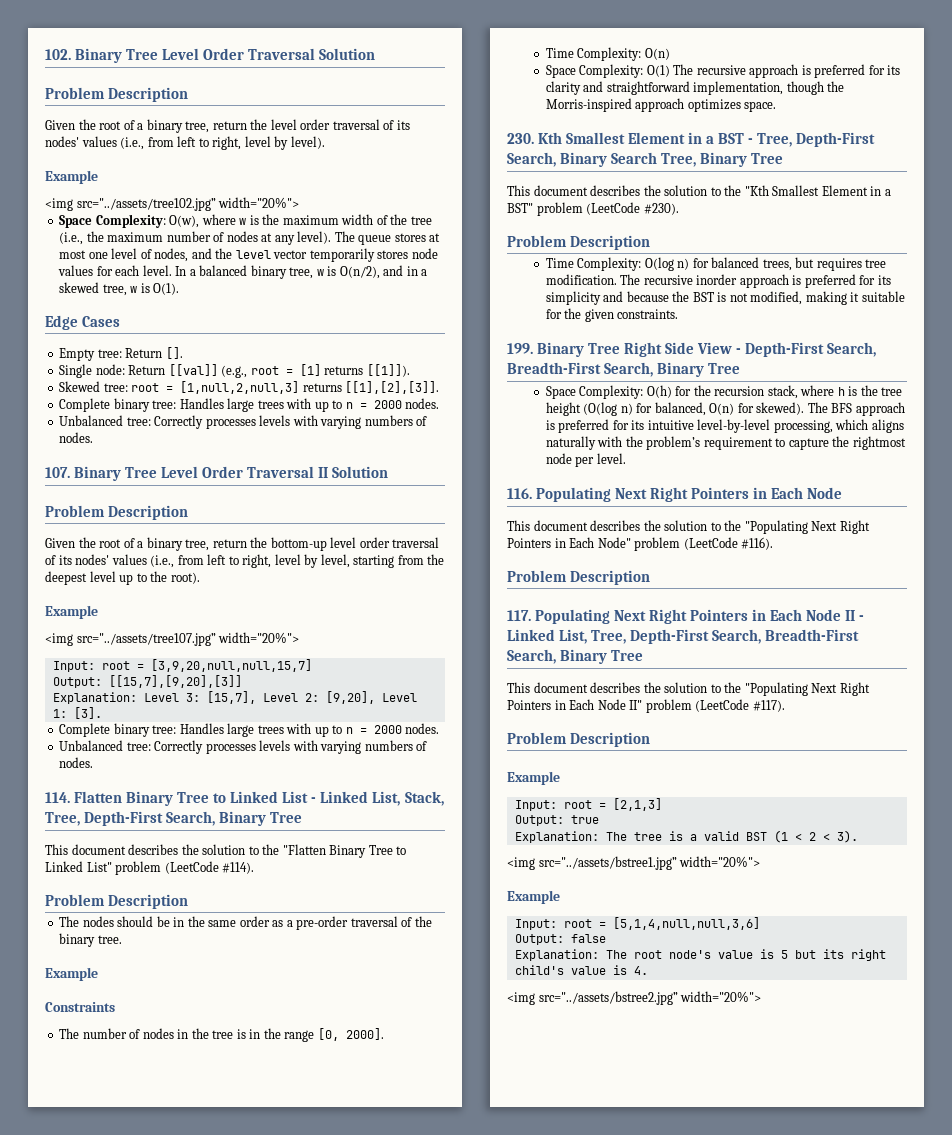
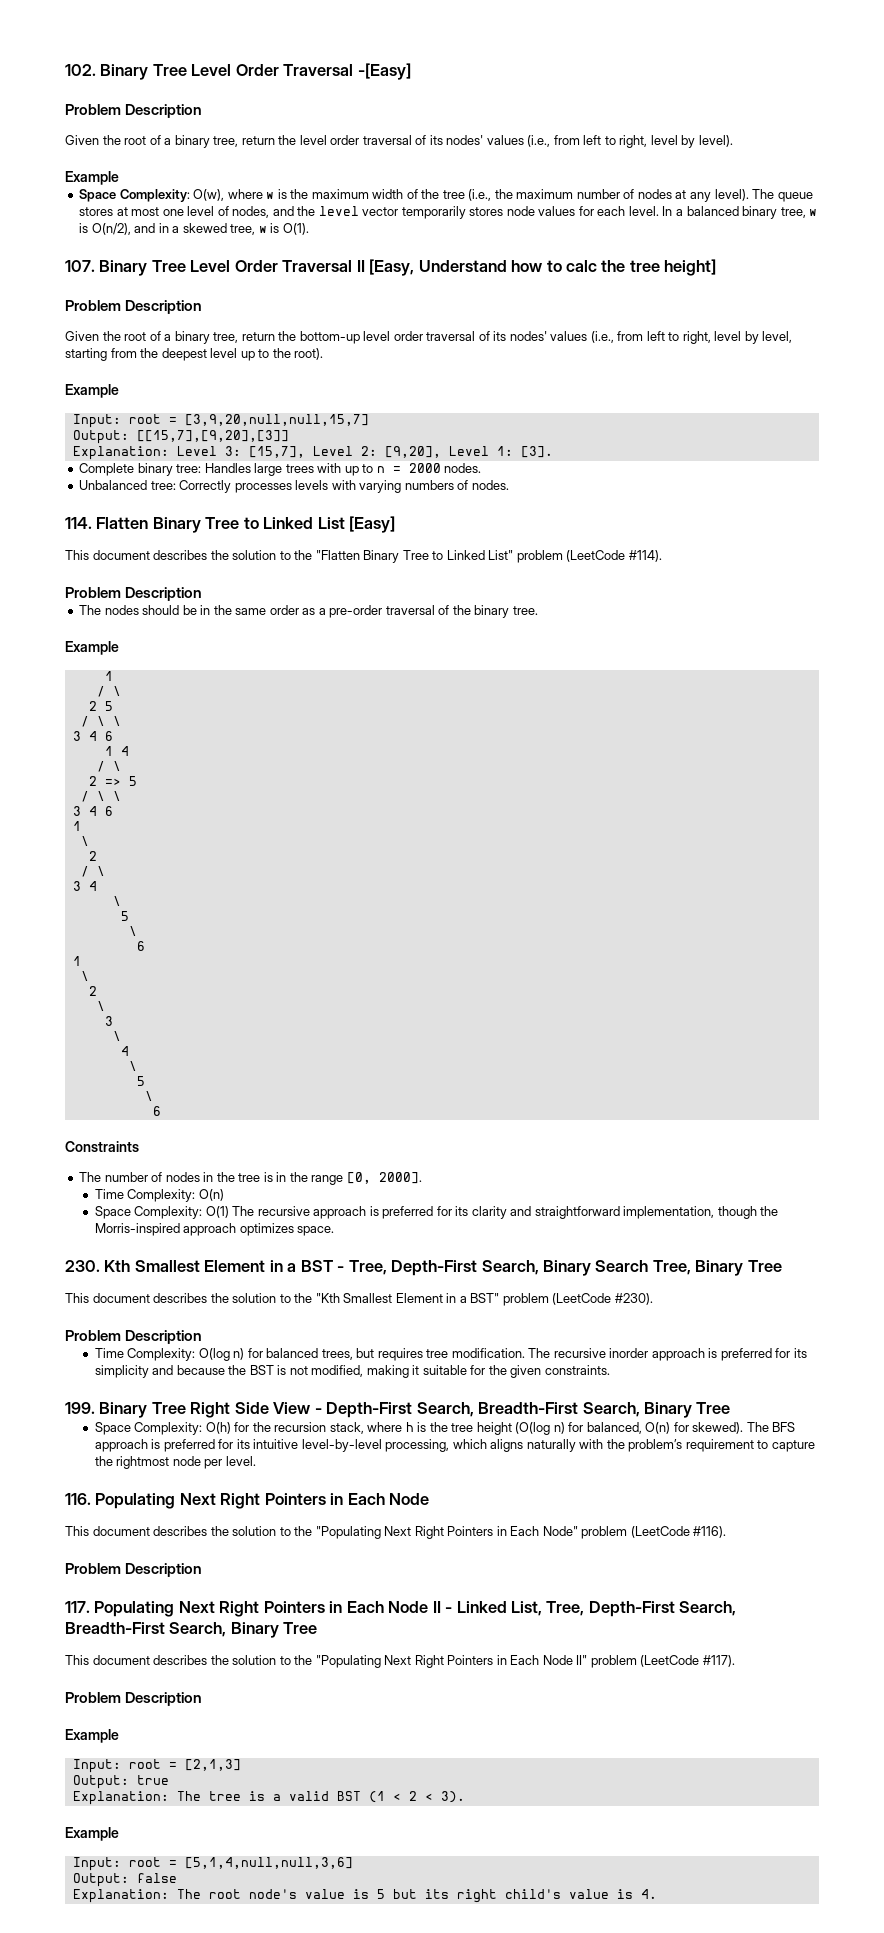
[319,48,376,60] Solution -> [357,63,411,80] -[Easy]
[45,197,300,211] // <img src="../assets/tree102.jpg” width="20%"> -> (119, 178) none
[45,315,120,330] [59,347,183,361] [59,364,410,378] [59,381,440,394] [59,398,440,412] [59,415,428,429] [59,432,94,443] // Edge Cases // Empty tree: Return []. // Single node: Return [[val]] (e.g., root = [1] returns [[1]]). // Skewed tree: root = [1,null,2,null,3] returns [[1],[2],[3]]. // Complete binary tree: Handles large trees with up to n = 2000 nodes. // Unbalanced tree: Correctly processes levels with varying numbers of nodes. -> (309, 229) none
[332,466,389,478] Solution -> [369,259,717,276] [Easy, Understand how to calc the tree height]
[45,632,300,646] // <img src="../assets/tree107.jpg” width="20%"> -> (119, 391) none
[311,791,444,806] [45,811,303,826] - Linked List, Stack, Tree, Depth-First Search, Binary Tree -> [349,516,396,533] [Easy]
(98, 974) none -> [104,671,113,681] [96,686,121,697] [88,701,113,711] [80,716,121,727] [72,731,113,741] [104,746,129,756] [96,761,121,772] [88,776,137,786] [80,791,121,802] [72,806,113,816] [72,821,81,831] [80,836,89,846] [88,851,97,861] [80,866,105,877] [72,881,97,891] [112,896,121,906] [120,911,129,921] [128,926,137,936] [136,941,145,951] [72,956,81,966] [80,971,89,981] [88,986,97,996] [96,1001,105,1011] [104,1016,113,1026] [112,1031,121,1041] [120,1046,129,1056] [128,1061,137,1071] [136,1076,145,1086] [144,1091,153,1101] [152,1106,161,1116] // 1 // / \ // 2 5 // / \ \ // 3 4 6 // 1 4 // / \ // 2 => 5 // / \ \ // 3 4 6 // 1 // \ // 2 // / \ // 3 4 // \ // 5 // \ // 6 // 1 // \ // 2 // \ // 3 // \ // 4 // \ // 5 // \ // 6
[507,856,761,870] // <img src="../assets/bstree1.jpg” width="20%"> -> (465, 1797) none
[507,991,762,1005] // <img src="../assets/bstree2.jpg” width="20%"> -> (657, 1894) none

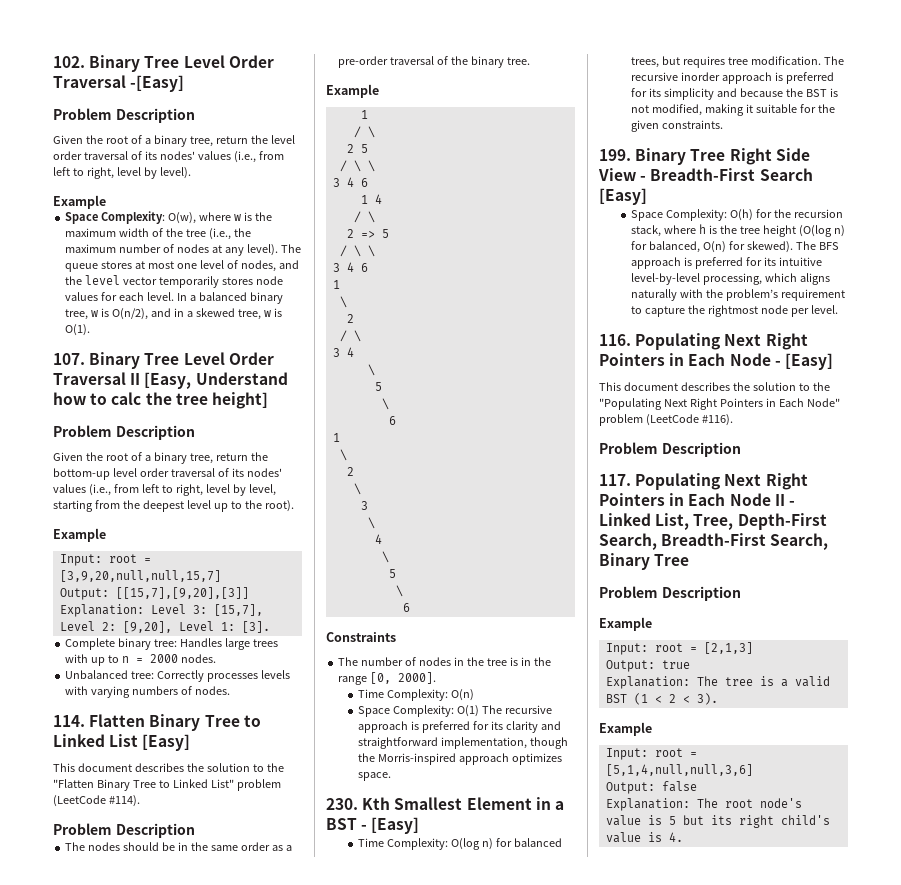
[348,1260,782,1276] [65,1293,653,1306] [65,1330,203,1344] Tree, Depth-First Search, Binary Search Tree, Binary Tree // This document describes the solution to the "Kth Smallest Element in a BST" problem (LeetCode #230). // Problem Description -> [371,817,420,834] [Easy]
[326,1402,731,1418] Depth-First Search, Breadth-First Search, Binary Tree -> [650,168,813,181] [599,188,647,205] Breadth-First Search [Easy]
(430, 1499) none -> [774,353,833,370] - [Easy]
[65,1655,735,1668] // This document describes the solution to the "Populating Next Right Pointers in Each Node II" problem (LeetCode #117). -> (690, 560) none

